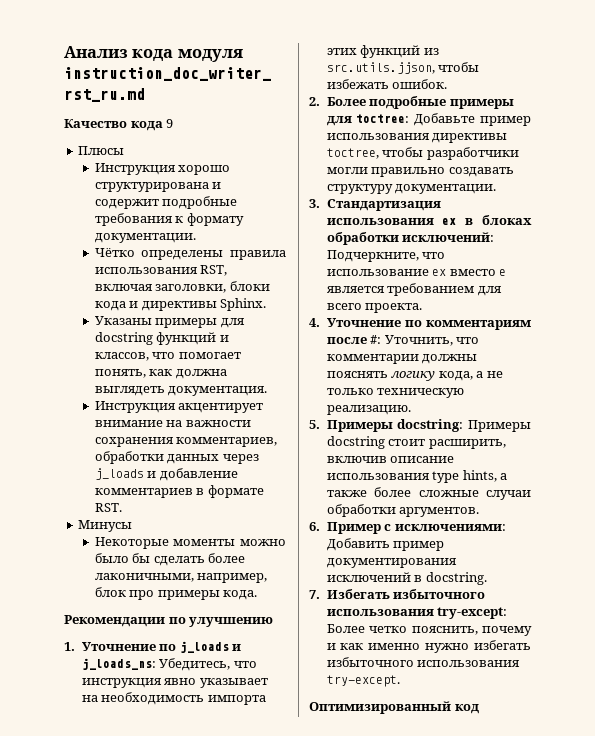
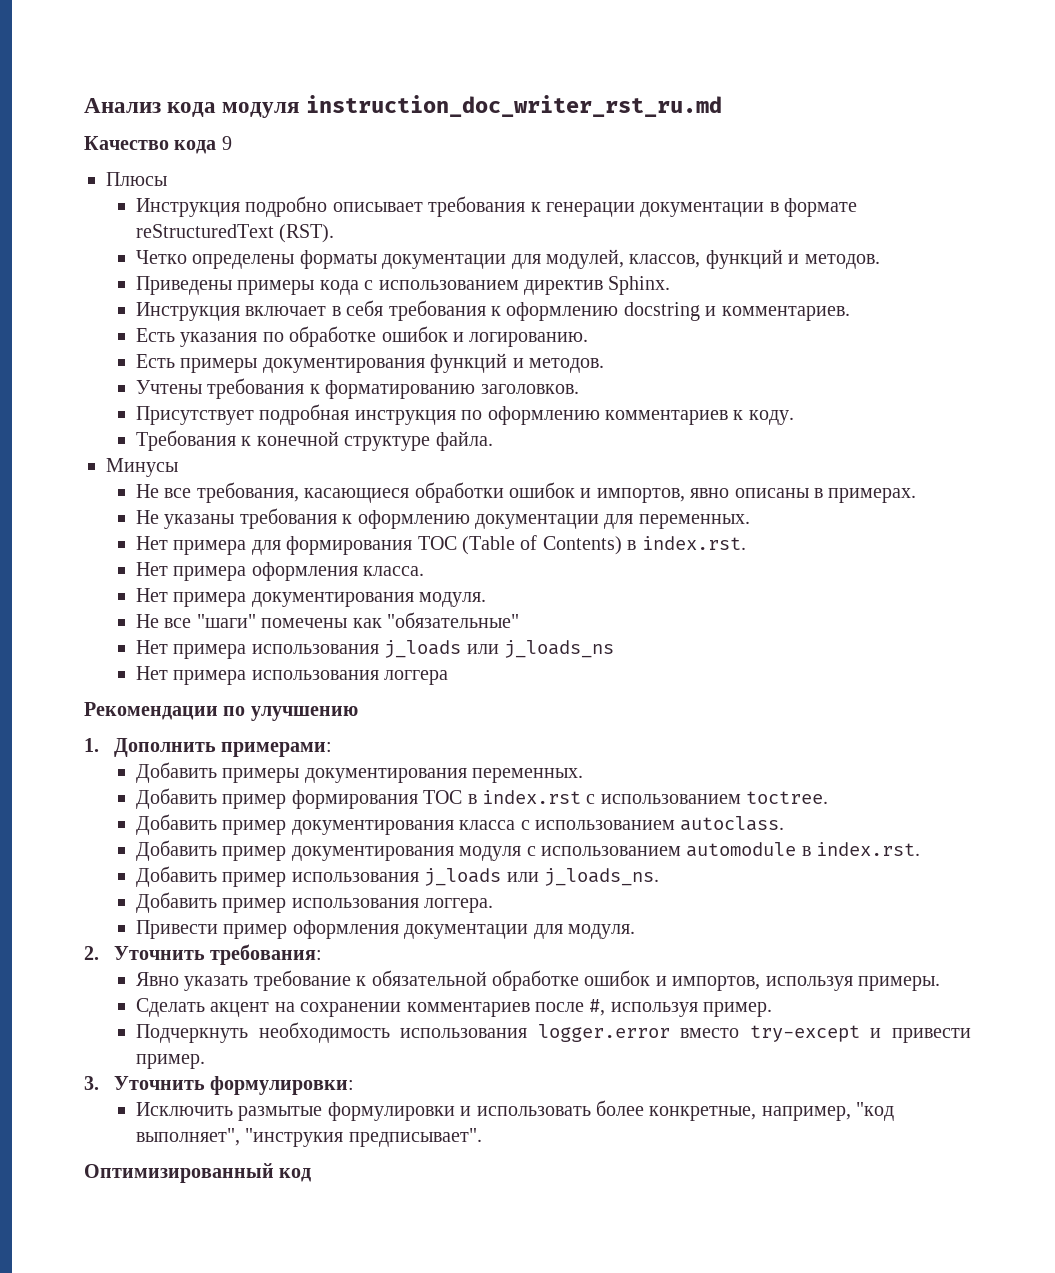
[178,165,231,175] [94,182,222,192] [94,196,238,209] [94,213,244,226] [94,233,196,243] [94,248,286,260] [94,265,228,276] [94,281,270,293] [94,298,267,311] [94,316,245,328] [94,332,229,345] [94,352,241,361] [94,369,227,379] [94,386,268,396] [94,401,264,413] [94,420,251,427] [94,437,278,447] [94,451,259,464] [94,468,238,481] [94,485,264,498] [94,503,122,512] [78,520,133,532] [94,537,286,549] [94,553,246,566] [94,573,268,583] [94,587,258,600] [64,615,274,627] [64,641,242,653] [81,658,257,671] [81,678,268,688] [81,692,266,705] [326,45,439,58] [326,62,480,74] [326,79,448,89] [309,96,514,109] [326,113,531,126] [326,133,508,143] [326,147,519,160] [326,167,514,177] [326,184,497,194] [309,199,441,211] [326,215,532,225] [326,232,495,245] [326,250,446,262] [326,269,507,276] [326,283,502,296] [326,303,423,313] [309,318,531,330] [326,335,480,346] [326,354,478,364] [326,371,503,381] [326,388,465,398] [326,405,411,415] [309,419,531,432] [326,436,506,449] [326,456,455,463] [326,470,508,483] [326,487,531,500] [326,504,480,517] [309,522,506,534] [326,538,445,551] [326,558,457,568] [326,572,487,585] [309,589,486,599] [326,607,508,619] [326,624,532,636] [326,640,531,653] [326,657,521,667] [326,675,400,687] хорошо структурирована и содержит подробные требования к формату документации. // Чётко определены правила использования RST, включая заголовки, блоки кода и директивы Sphinx. // Указаны примеры для docstring функций и классов, что помогает понять, как должна выглядеть документация. // Инструкция акцентирует внимание на важности сохранения комментариев, обработки данных через j_loads и добавление комментариев в формате RST. // Минусы // Некоторые моменты можно было бы сделать более лаконичными, например, блок про примеры кода. // Рекомендации по улучшению // 1. Уточнение по j_loads и j_loads_ns: Убедитесь, что инструкция явно указывает на необходимость импорта этих функций из src.utils.jjson, чтобы избежать ошибок. // 2. Более подробные примеры для toctree: Добавьте пример использования директивы toctree, чтобы разработчики могли правильно создавать структуру документации. // 3. Стандартизация использования ex в блоках обработки исключений: Подчеркните, что использование ex вместо e является требованием для всего проекта. // 4. Уточнение по комментариям после #: Уточнить, что комментарии должны пояснять логику кода, а не только техническую реализацию. // 5. Примеры docstring: Примеры docstring стоит расширить, включив описание использования type hints, а также более сложные случаи обработки аргументов. // 6. Пример с исключениями: Добавить пример документирования исключений в docstring. // 7. Избегать избыточного использования try-except: Более четко пояснить, почему и как именно нужно избегать избыточного использования try-except. -> [245,196,858,217] [136,224,335,243] [136,249,880,269] [136,276,671,295] [136,300,850,321] [136,326,589,347] [136,353,605,373] [136,378,579,399] [136,404,794,425] [136,430,493,451] [106,458,178,477] [136,482,917,503] [136,508,750,529] [136,535,746,555] [136,562,425,581] [136,588,487,607] [136,612,520,628] [136,640,615,659] [136,666,449,685] [84,702,358,721] [84,738,333,757] [136,762,584,783] [136,788,829,809] [136,814,785,835] [136,840,921,861] [136,866,660,887] [136,892,494,913] [136,920,636,939] [84,944,323,965] [136,970,941,991] [136,998,773,1017] [136,1022,971,1043] [136,1054,206,1069] [84,1076,355,1095] [136,1100,895,1121] [136,1128,482,1147] подробно описывает требования к генерации документации в формате reStructuredText (RST). // Четко определены форматы документации для модулей, классов, функций и методов. // Приведены примеры кода с использованием директив Sphinx. // Инструкция включает в себя требования к оформлению docstring и комментариев. // Есть указания по обработке ошибок и логированию. // Есть примеры документирования функций и методов. // Учтены требования к форматированию заголовков. // Присутствует подробная инструкция по оформлению комментариев к коду. // Требования к конечной структуре файла. // Минусы // Не все требования, касающиеся обработки ошибок и импортов, явно описаны в примерах. // Не указаны требования к оформлению документации для переменных. // Нет примера для формирования TOC (Table of Contents) в index.rst. // Нет примера оформления класса. // Нет примера документирования модуля. // Не все "шаги" помечены как "обязательные" // Нет примера использования j_loads или j_loads_ns // Нет примера использования логгера // Рекомендации по улучшению // 1. Дополнить примерами: // Добавить примеры документирования переменных. // Добавить пример формирования TOC в index.rst с использованием toctree. // Добавить пример документирования класса с использованием autoclass. // Добавить пример документирования модуля с использованием automodule в index.rst. // Добавить пример использования j_loads или j_loads_ns. // Добавить пример использования логгера. // Привести пример оформления документации для модуля. // 2. Уточнить требования: // Явно указать требование к обязательной обработке ошибок и импортов, используя примеры. // Сделать акцент на сохранении комментариев после #, используя пример. // Подчеркнуть необходимость использования logger.error вместо try-except и привести пример. // 3. Уточнить формулировки: // Исключить размытые формулировки и использовать более конкретные, например, "код выполняет", "инструкия предписывает".

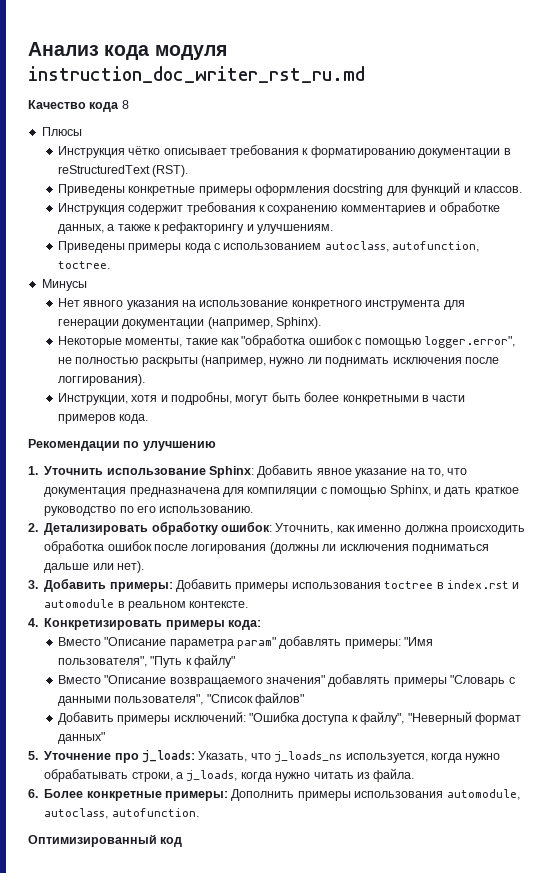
[221,136,232,150] 9 -> [121,100,129,109] 8
[245,196,328,217] подробно -> [128,146,161,155] чётко
[546,202,636,217] генерации -> [310,146,415,158] форматированию
[784,198,858,217] формате -> (511, 151) none
[136,249,880,269] Четко определены форматы документации для модулей, классов, функций и методов. -> [57,182,522,196] [57,202,500,215] [57,222,334,234] Приведены конкретные примеры оформления docstring для функций и классов. // Инструкция содержит требования к сохранению комментариев и обработке данных, а также к рефакторингу и улучшениям.
[524,276,671,295] [136,300,850,321] [136,326,589,347] [136,353,605,373] [136,378,579,399] [136,404,794,425] [136,430,493,451] [106,458,178,477] [136,482,917,503] [136,508,750,529] [136,535,746,555] [136,562,425,581] [136,588,487,607] [136,612,520,628] [136,640,615,659] [136,666,449,685] [84,702,358,721] [84,738,333,757] [136,762,584,783] [136,788,829,809] [136,814,785,835] [136,840,921,861] [136,866,660,887] [136,892,494,913] [136,920,636,939] [84,944,323,965] [136,970,941,991] [136,998,773,1017] [136,1022,971,1043] [136,1054,206,1069] [84,1076,355,1095] [136,1100,895,1121] [136,1128,482,1147] директив Sphinx. // Инструкция включает в себя требования к оформлению docstring и комментариев. // Есть указания по обработке ошибок и логированию. // Есть примеры документирования функций и методов. // Учтены требования к форматированию заголовков. // Присутствует подробная инструкция по оформлению комментариев к коду. // Требования к конечной структуре файла. // Минусы // Не все требования, касающиеся обработки ошибок и импортов, явно описаны в примерах. // Не указаны требования к оформлению документации для переменных. // Нет примера для формирования TOC (Table of Contents) в index.rst. // Нет примера оформления класса. // Нет примера документирования модуля. // Не все "шаги" помечены как "обязательные" // Нет примера использования j_loads или j_loads_ns // Нет примера использования логгера // Рекомендации по улучшению // 1. Дополнить примерами: // Добавить примеры документирования переменных. // Добавить пример формирования TOC в index.rst с использованием toctree. // Добавить пример документирования класса с использованием autoclass. // Добавить пример документирования модуля с использованием automodule в index.rst. // Добавить пример использования j_loads или j_loads_ns. // Добавить пример использования логгера. // Привести пример оформления документации для модуля. // 2. Уточнить требования: // Явно указать требование к обязательной обработке ошибок и импортов, используя примеры. // Сделать акцент на сохранении комментариев после #, используя пример. // Подчеркнуть необходимость использования logger.error вместо try-except и привести пример. // 3. Уточнить формулировки: // Исключить размытые формулировки и использовать более конкретные, например, "код выполняет", "инструкия предписывает". -> [324,241,480,252] [57,261,110,269] [41,279,87,291] [57,298,465,310] [57,317,322,329] [57,335,515,348] [57,355,499,367] [57,374,145,386] [57,392,466,405] [57,414,149,424] [28,439,216,451] [28,465,468,478] [44,485,519,497] [44,506,254,516] [28,521,525,535] [44,541,489,554] [44,561,144,573] [28,578,520,592] [44,599,249,611] [28,618,261,630] [57,636,434,649] [57,654,236,668] [57,674,515,687] [57,692,305,706] [57,711,521,725] [57,732,105,744] [28,750,501,763] [44,768,415,782] [28,789,520,801] [44,808,199,819] autoclass, autofunction, toctree. // Минусы // Нет явного указания на использование конкретного инструмента для генерации документации (например, Sphinx). // Некоторые моменты, такие как "обработка ошибок с помощью logger.error", не полностью раскрыты (например, нужно ли поднимать исключения после логгирования). // Инструкции, хотя и подробны, могут быть более конкретными в части примеров кода. // Рекомендации по улучшению // 1. Уточнить использование Sphinx: Добавить явное указание на то, что документация предназначена для компиляции с помощью Sphinx, и дать краткое руководство по его использованию. // 2. Детализировать обработку ошибок: Уточнить, как именно должна происходить обработка ошибок после логирования (должны ли исключения подниматься дальше или нет). // 3. Добавить примеры: Добавить примеры использования toctree в index.rst и automodule в реальном контексте. // 4. Конкретизировать примеры кода: // Вместо "Описание параметра param" добавлять примеры: "Имя пользователя", "Путь к файлу" // Вместо "Описание возвращаемого значения" добавлять примеры "Словарь с данными пользователя", "Список файлов" // Добавить примеры исключений: "Ошибка доступа к файлу", "Неверный формат данных" // 5. Уточнение про j_loads: Указать, что j_loads_ns используется, когда нужно обрабатывать строки, а j_loads, когда нужно читать из файла. // 6. Более конкретные примеры: Дополнить примеры использования automodule, autoclass, autofunction.

